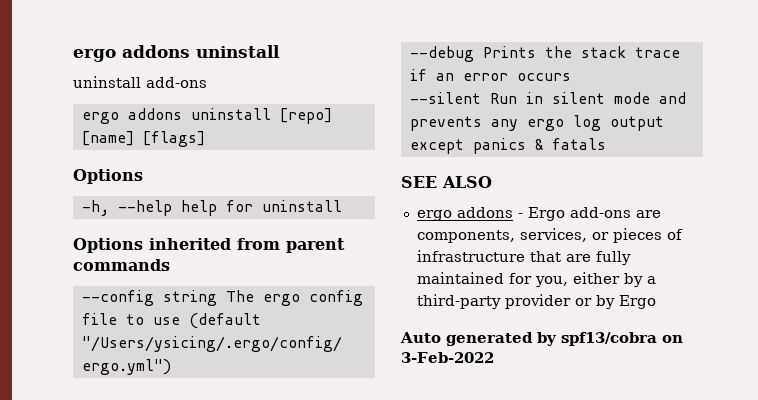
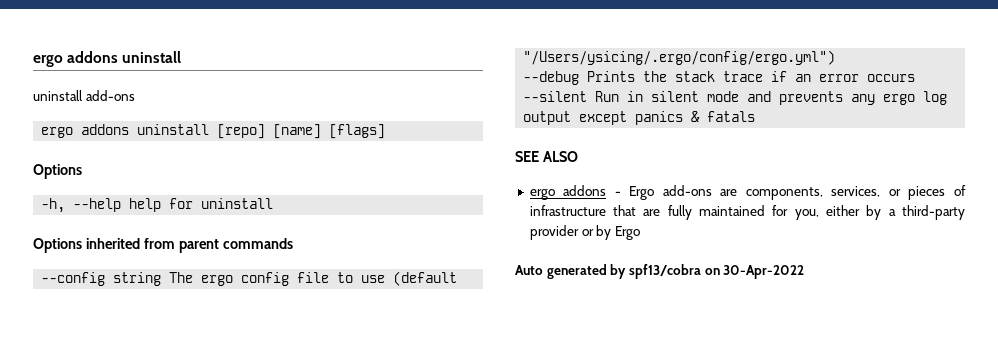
[401,352,494,363] 3-Feb-2022 -> [723,265,805,279] 30-Apr-2022

